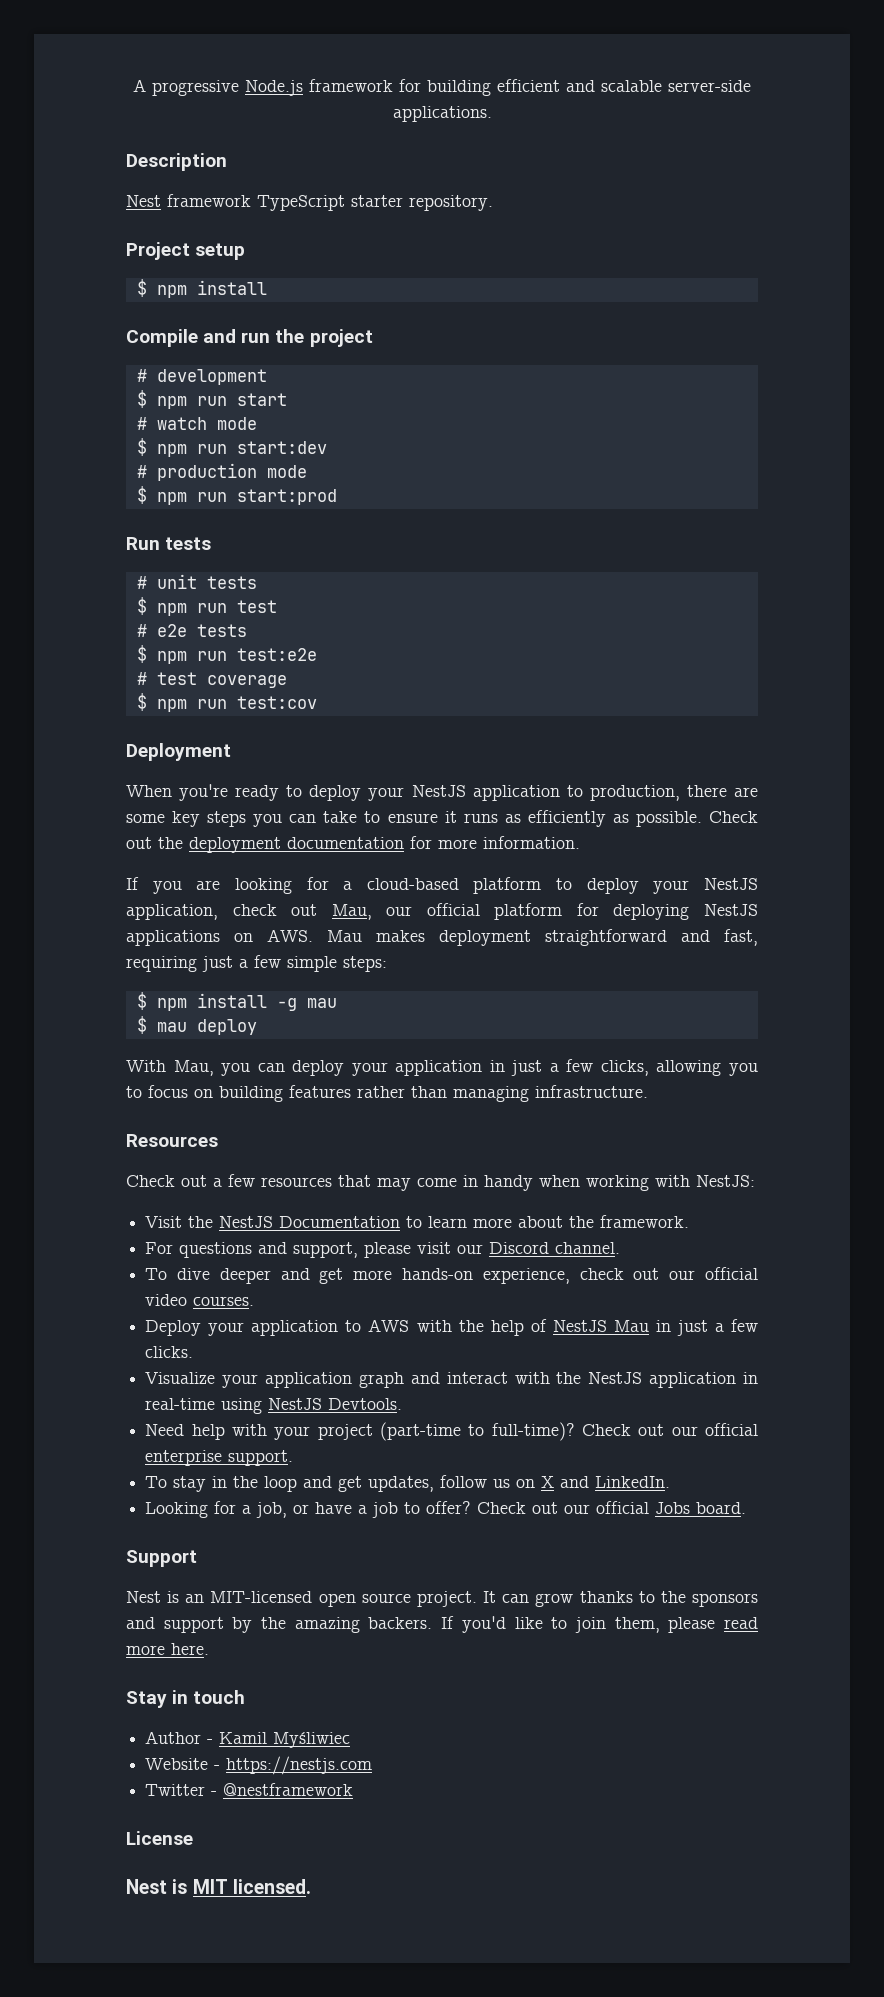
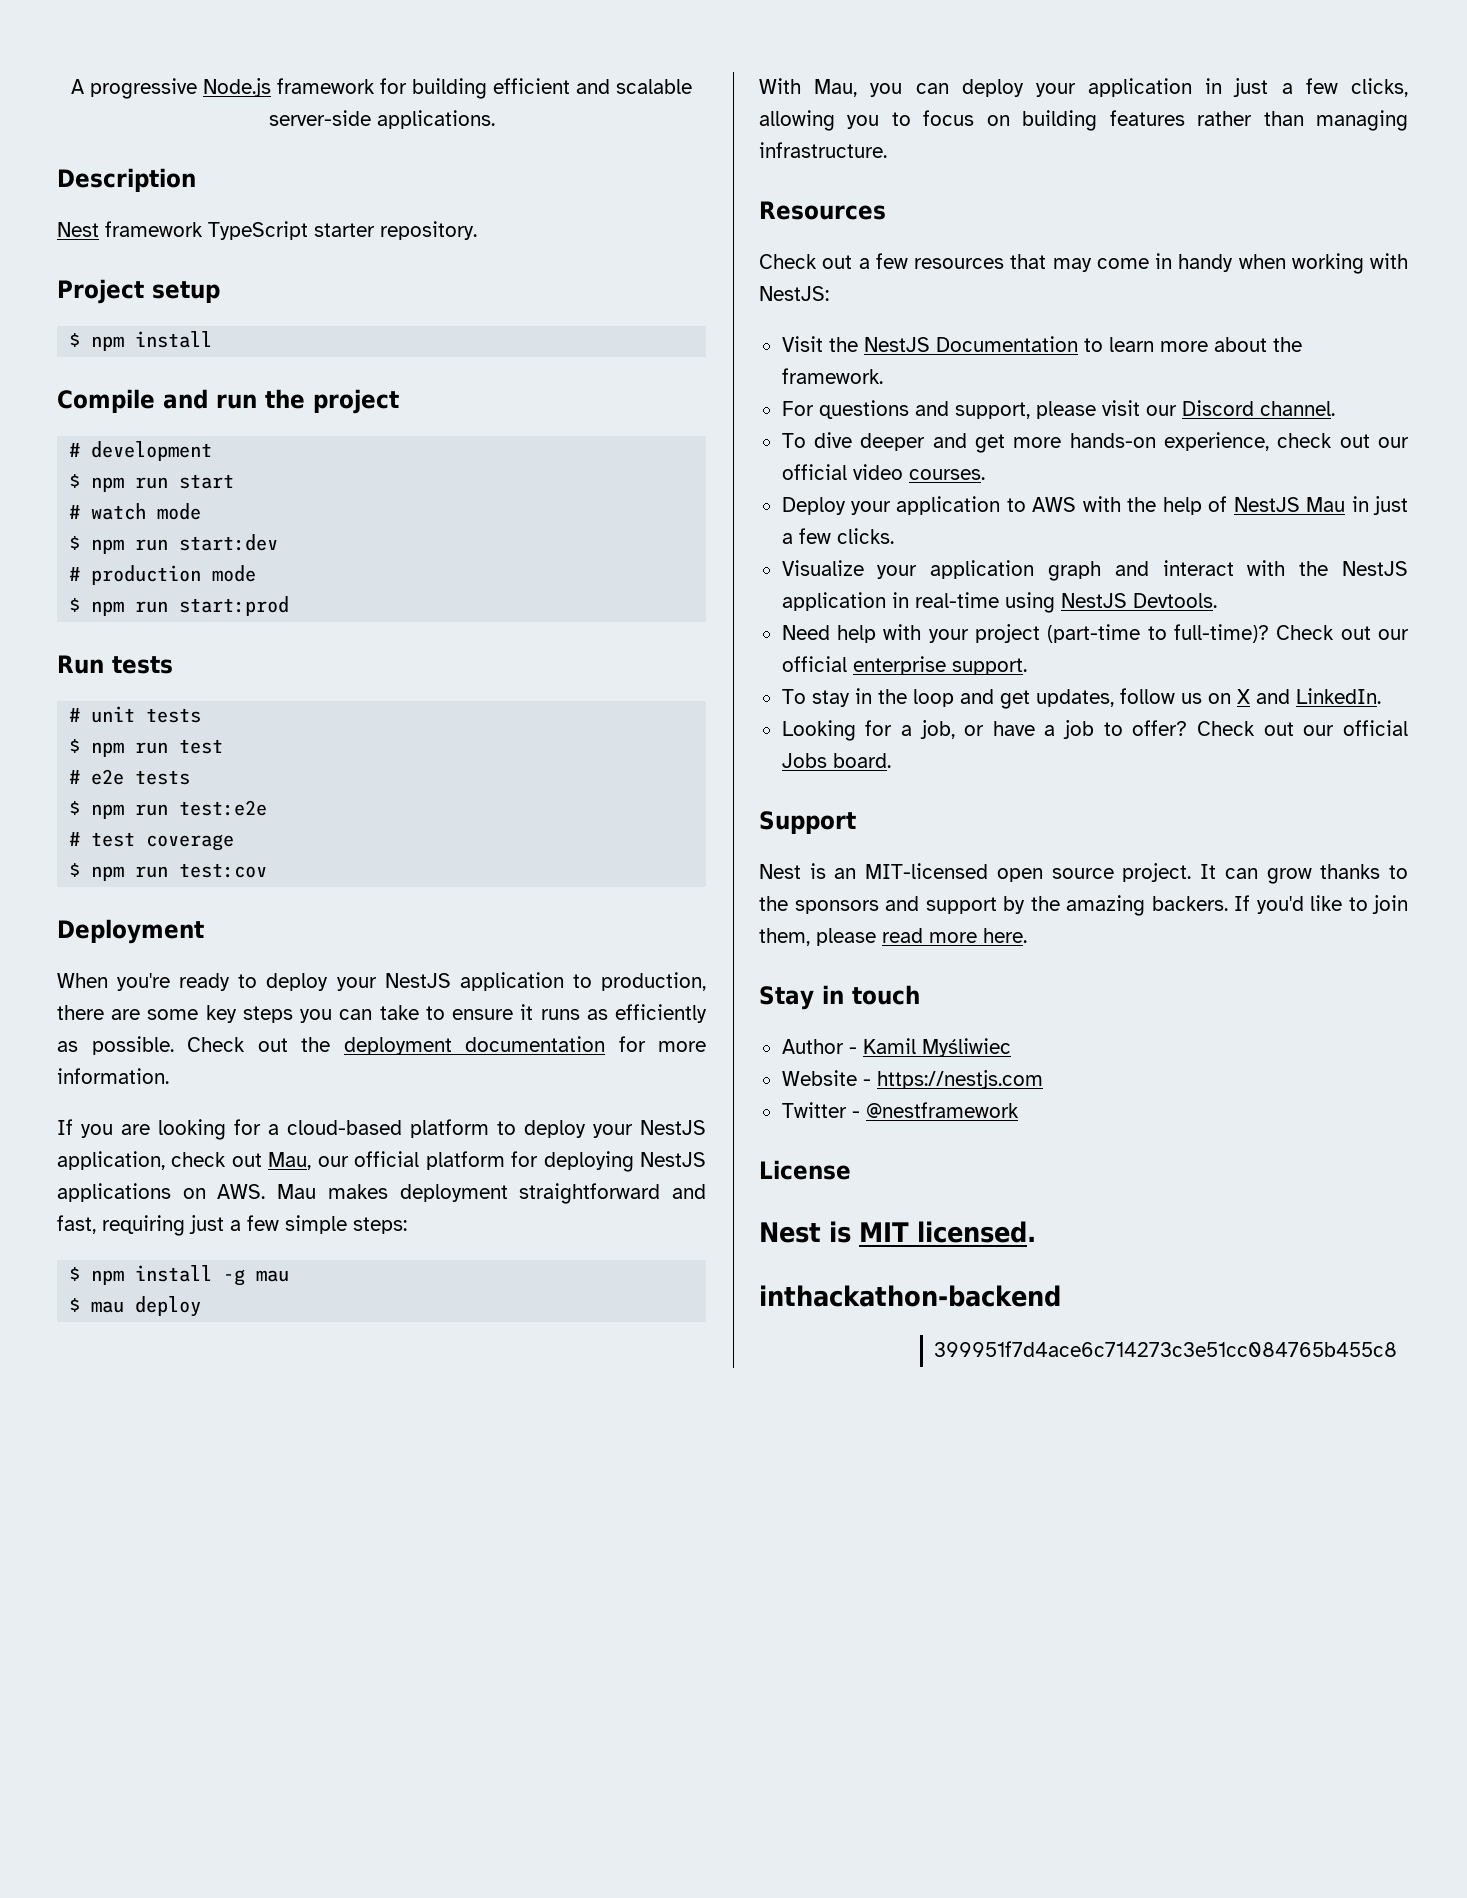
(311, 1886) none -> [759,1285,1061,1307] [934,1341,1398,1357] // inthackathon-backend // 399951f7d4ace6c714273c3e51cc084765b455c8

